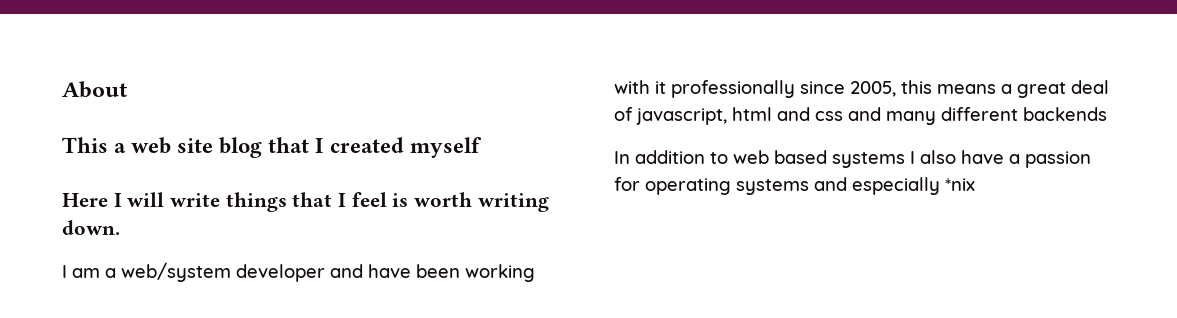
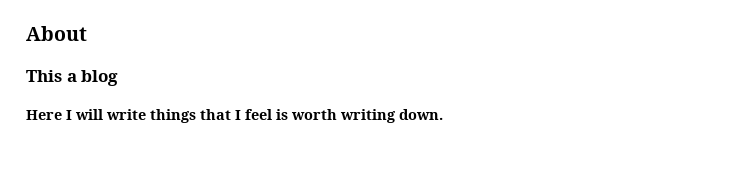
[131,137,214,154] web site -> (77, 77) none
[268,137,482,158] that I created myself -> (119, 78) none
[62,262,535,282] [614,80,1109,98] [614,107,1107,125] [614,150,1091,168] [614,177,975,195] // I am a web/system developer and have been working with it professionally since 2005, this means a great deal of javascript, html and css and many different backends // In addition to web based systems I also have a passion for operating systems and especially *nix -> (443, 114) none

